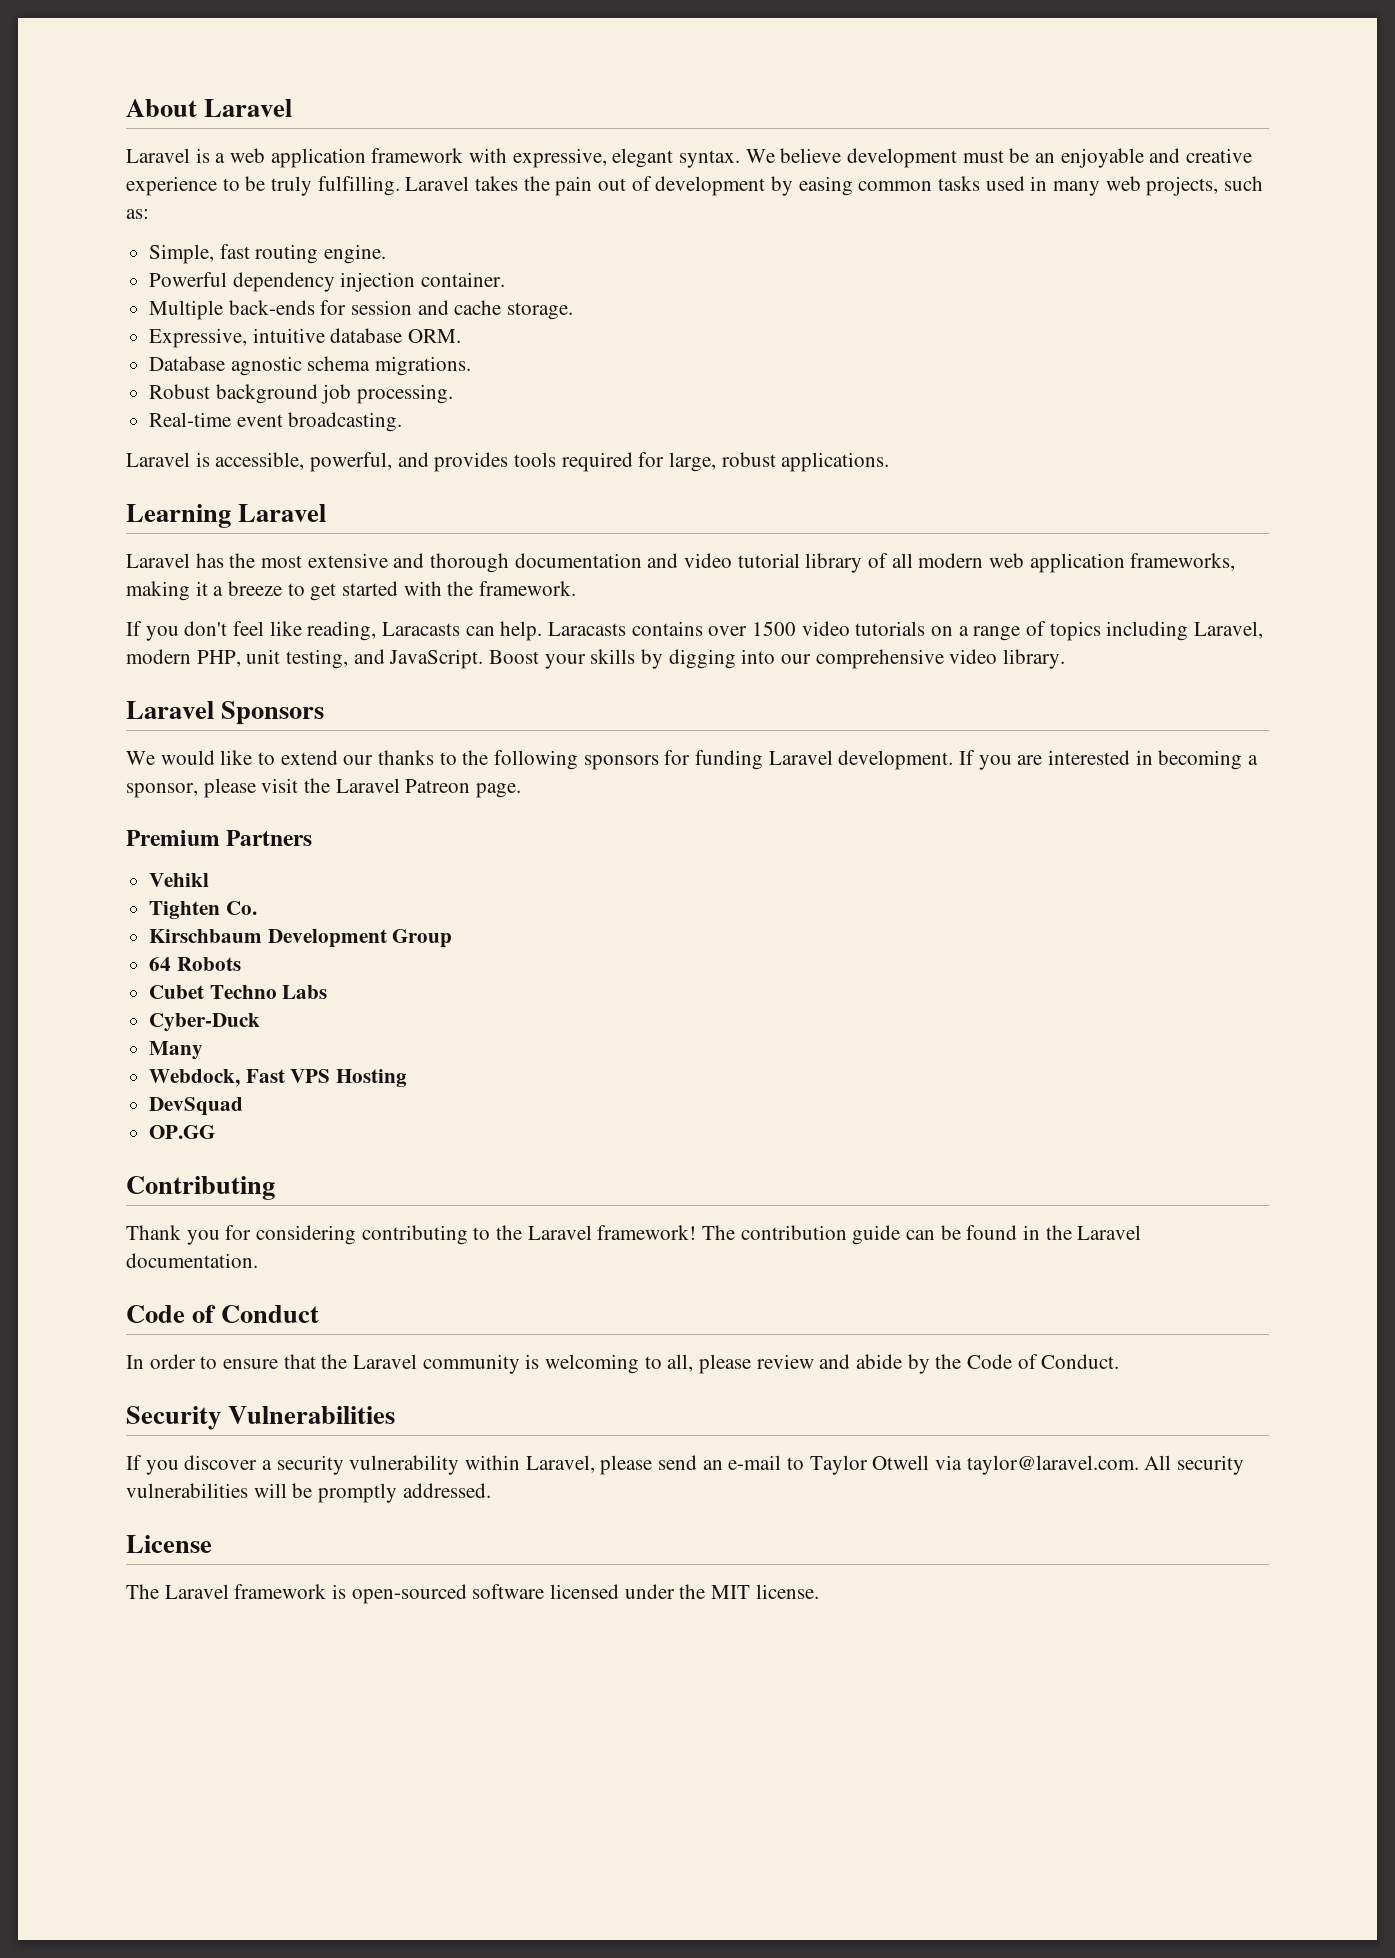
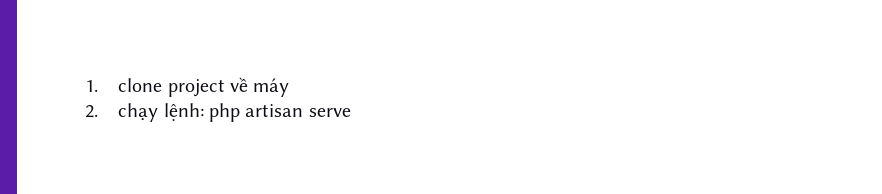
[126,99,293,117] [126,148,1253,168] [126,176,1264,196] [126,209,149,219] [149,244,387,264] [149,272,506,292] [149,300,574,320] [149,328,462,348] [149,356,472,376] [149,384,454,404] [149,412,403,432] [126,452,890,472] [126,504,327,528] [126,553,1236,573] [126,581,577,601] [126,621,1264,641] [126,649,1066,669] [126,701,325,725] [126,750,1259,770] [126,778,522,798] [126,830,313,846] [149,873,210,887] [149,901,257,919] [149,929,453,948] [149,957,241,971] [149,985,328,999] [149,1013,261,1032] [149,1041,204,1060] [149,1069,408,1087] [149,1097,244,1116] [149,1125,216,1139] [126,1176,275,1200] [126,1225,1142,1245] [126,1253,258,1268] [126,1305,320,1323] [126,1354,1120,1374] [126,1406,396,1430] [126,1455,1245,1475] [126,1483,491,1503] [126,1535,212,1553] [126,1584,819,1604] About Laravel // Laravel is a web application framework with expressive, elegant syntax. We believe development must be an enjoyable and creative experience to be truly fulfilling. Laravel takes the pain out of development by easing common tasks used in many web projects, such as: // Simple, fast routing engine. // Powerful dependency injection container. // Multiple back-ends for session and cache storage. // Expressive, intuitive database ORM. // Database agnostic schema migrations. // Robust background job processing. // Real-time event broadcasting. // Laravel is accessible, powerful, and provides tools required for large, robust applications. // Learning Laravel // Laravel has the most extensive and thorough documentation and video tutorial library of all modern web application frameworks, making it a breeze to get started with the framework. // If you don't feel like reading, Laracasts can help. Laracasts contains over 1500 video tutorials on a range of topics including Laravel, modern PHP, unit testing, and JavaScript. Boost your skills by digging into our comprehensive video library. // Laravel Sponsors // We would like to extend our thanks to the following sponsors for funding Laravel development. If you are interested in becoming a sponsor, please visit the Laravel Patreon page. // Premium Partners // Vehikl // Tighten Co. // Kirschbaum Development Group // 64 Robots // Cubet Techno Labs // Cyber-Duck // Many // Webdock, Fast VPS Hosting // DevSquad // OP.GG // Contributing // Thank you for considering contributing to the Laravel framework! The contribution guide can be found in the Laravel documentation. // Code of Conduct // In order to ensure that the Laravel community is welcoming to all, please review and abide by the Code of Conduct. // Security Vulnerabilities // If you discover a security vulnerability within Laravel, please send an e-mail to Taylor Otwell via taylor@laravel.com. All security vulnerabilities will be promptly addressed. // License // The Laravel framework is open-sourced software licensed under the MIT license. -> [85,77,290,97] [85,103,351,122] 1. clone project về máy // 2. chạy lệnh: php artisan serve

